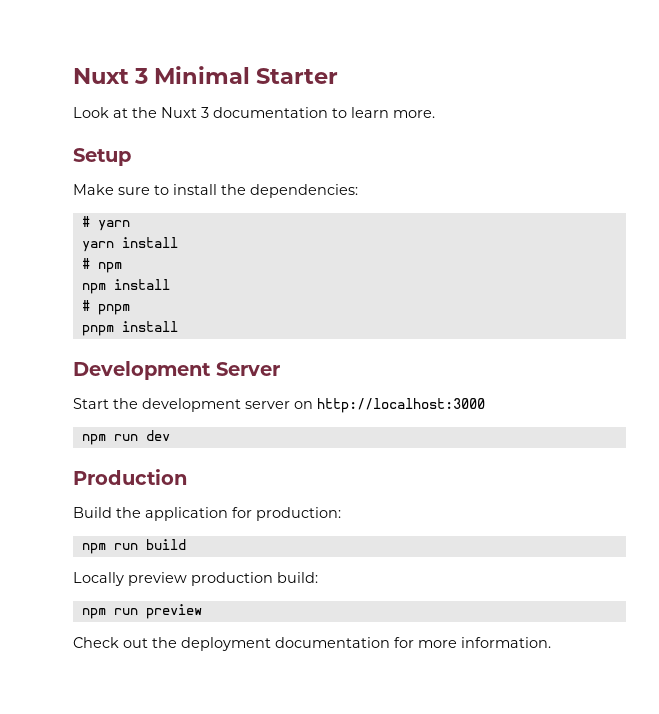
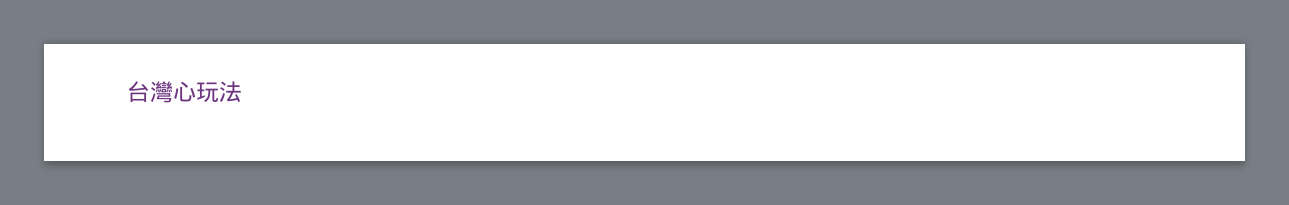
[73,66,339,84] [73,107,435,118] [73,148,131,166] [73,184,358,198] [81,216,130,231] [81,237,178,252] [81,258,122,273] [81,279,170,294] [81,300,130,315] [81,321,178,336] [73,361,280,380] [73,398,485,413] [81,430,170,445] [73,469,187,485] [73,507,341,521] [81,539,186,554] [73,572,318,586] [81,604,202,619] [73,637,551,651] Nuxt 3 Minimal Starter // Look at the Nuxt 3 documentation to learn more. // Setup // Make sure to install the dependencies: // # yarn // yarn install // # npm // npm install // # pnpm // pnpm install // Development Server // Start the development server on http://localhost:3000 // npm run dev // Production // Build the application for production: // npm run build // Locally preview production build: // npm run preview // Check out the deployment documentation for more information. -> [127,81,242,103] 台灣心玩法

